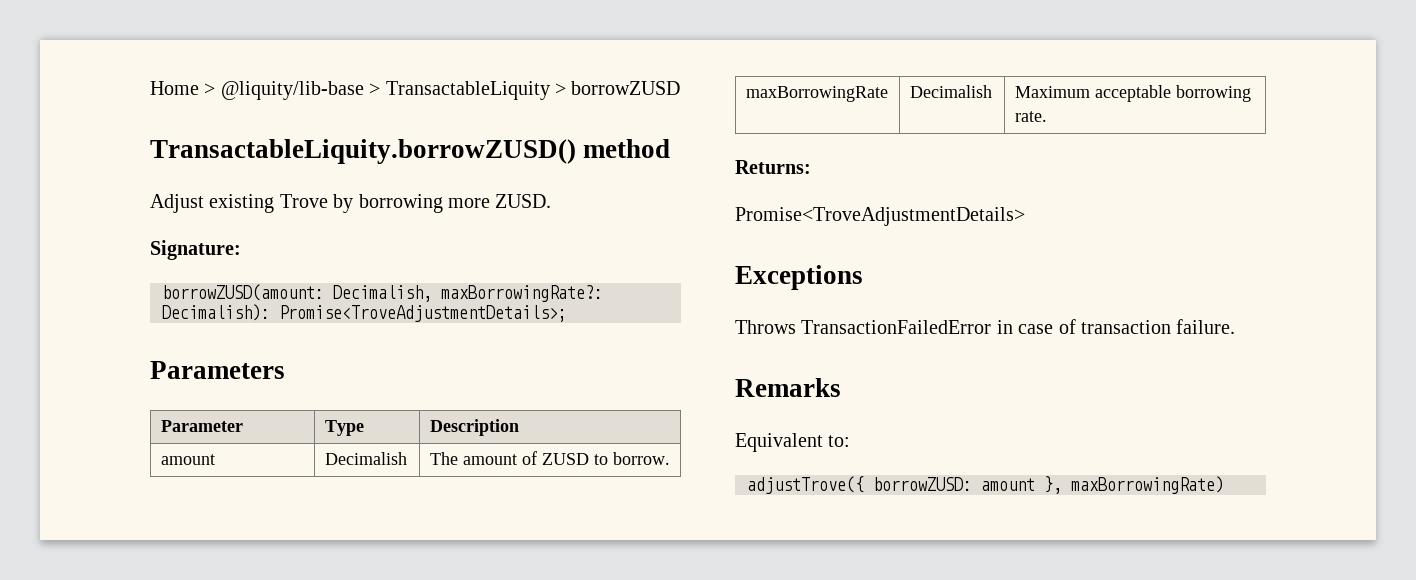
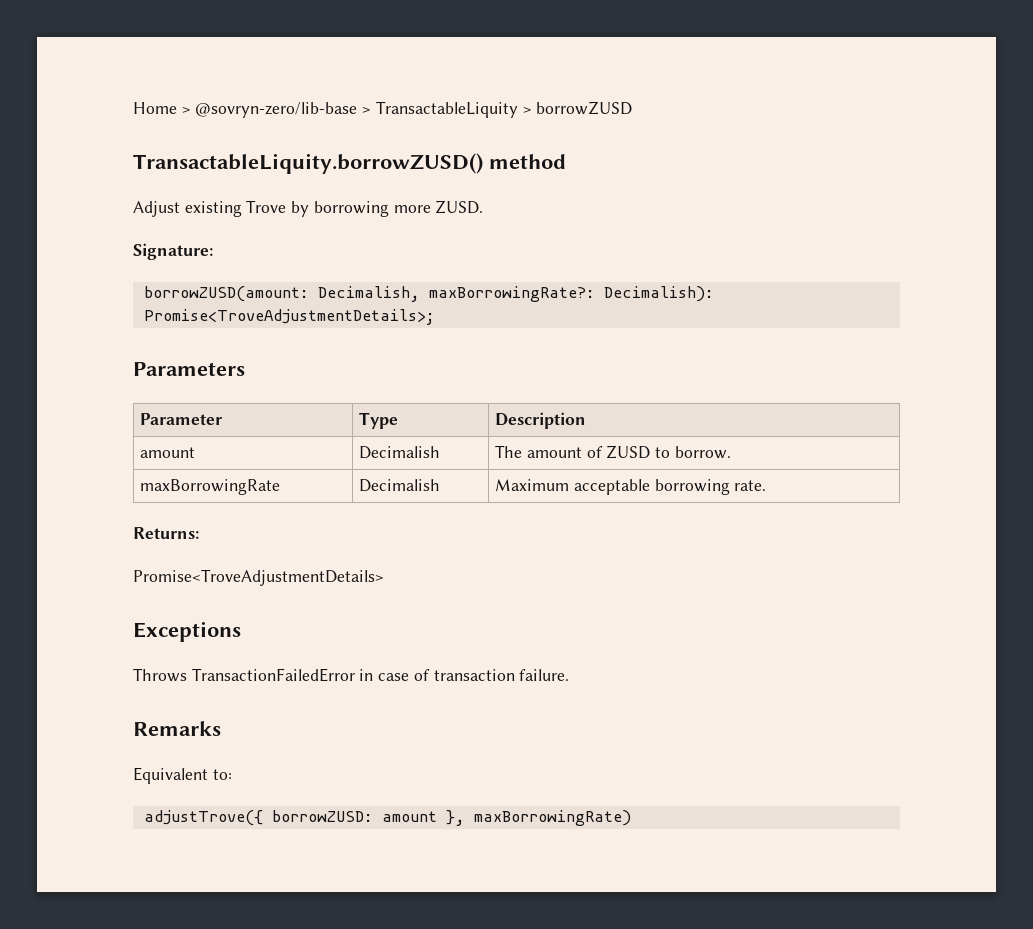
[220,81,364,100] @liquity/lib-base -> [195,102,358,118] @sovryn-zero/lib-base

